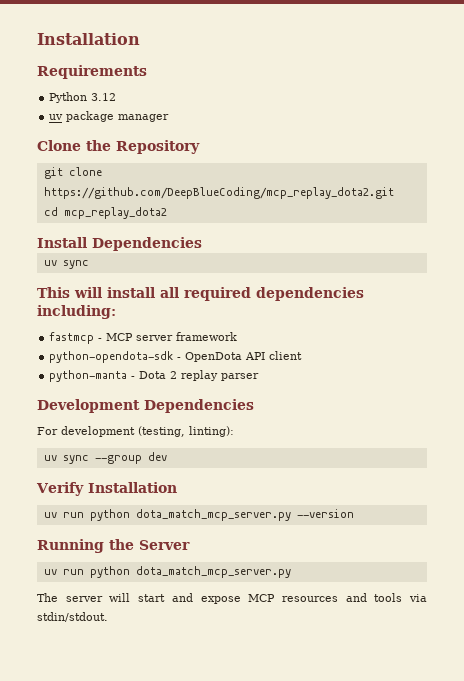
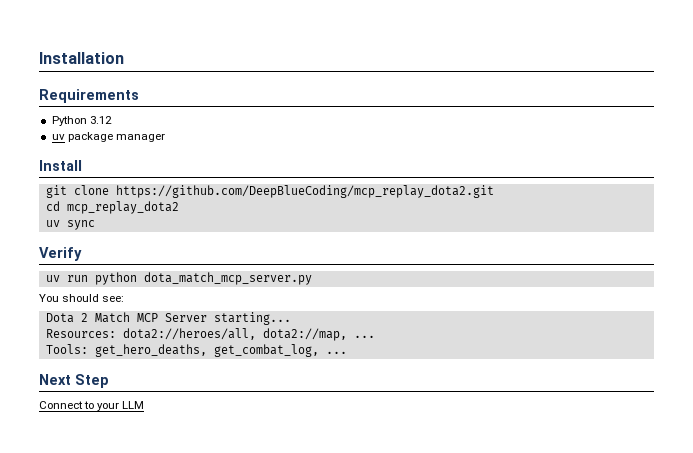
[37,140,200,154] Clone the Repository -> [39,160,82,171] Install
[37,237,202,251] // Install Dependencies -> (179, 207) none
[37,287,364,301] [37,305,116,319] [49,332,238,344] [49,351,303,363] [49,370,260,382] [37,399,254,413] [37,426,234,437] [43,452,167,464] [36,482,177,496] [43,509,354,521] [37,539,190,553] [43,566,291,578] [37,593,427,604] [37,612,108,622] This will install all required dependencies including: // fastmcp - MCP server framework // python-opendota-sdk - OpenDota API client // python-manta - Dota 2 replay parser // Development Dependencies // For development (testing, linting): // uv sync --group dev // Verify Installation // uv run python dota_match_mcp_server.py --version // Running the Server // uv run python dota_match_mcp_server.py // The server will start and expose MCP resources and tools via stdin/stdout. -> [39,247,82,261] [45,272,312,285] [39,294,125,302] [45,312,291,325] [45,328,375,341] [45,344,347,357] [39,374,109,388] [39,401,145,411] Verify // uv run python dota_match_mcp_server.py // You should see: // Dota 2 Match MCP Server starting... // Resources: dota2://heroes/all, dota2://map, ... // Tools: get_hero_deaths, get_combat_log, ... // Next Step // Connect to your LLM

